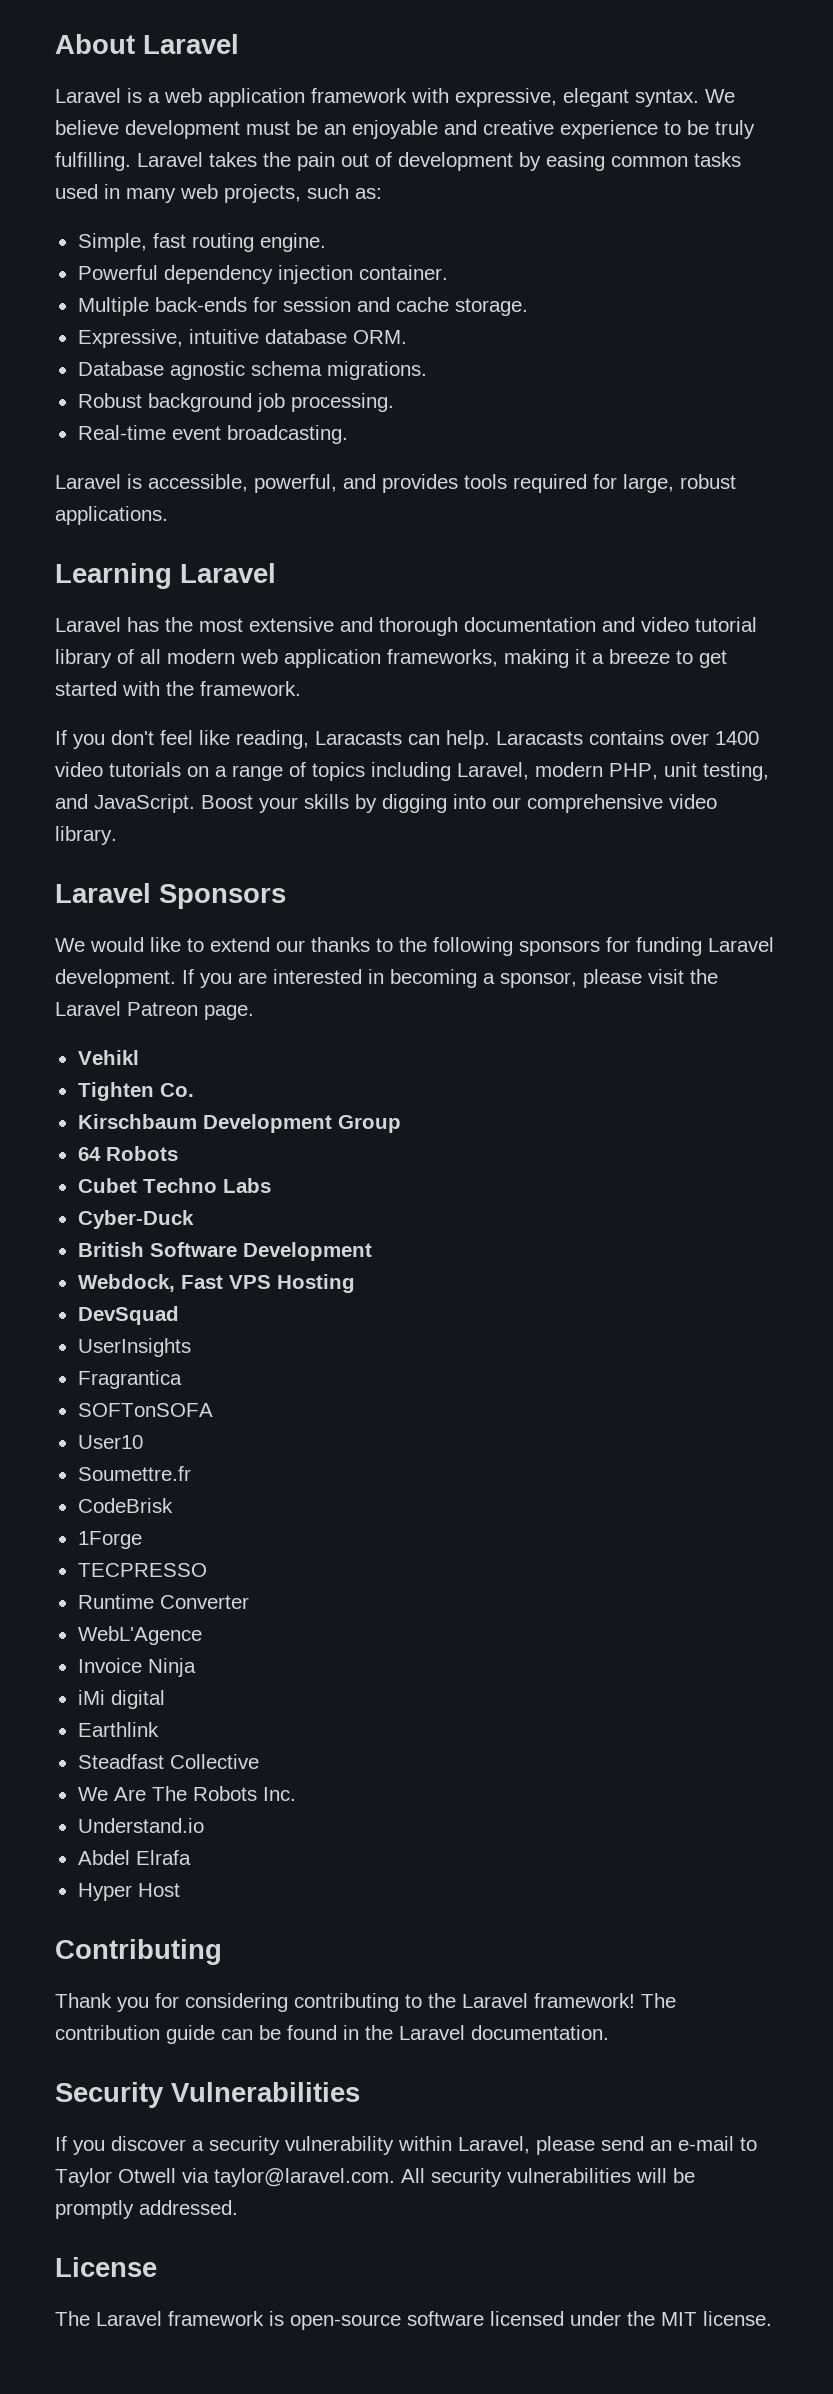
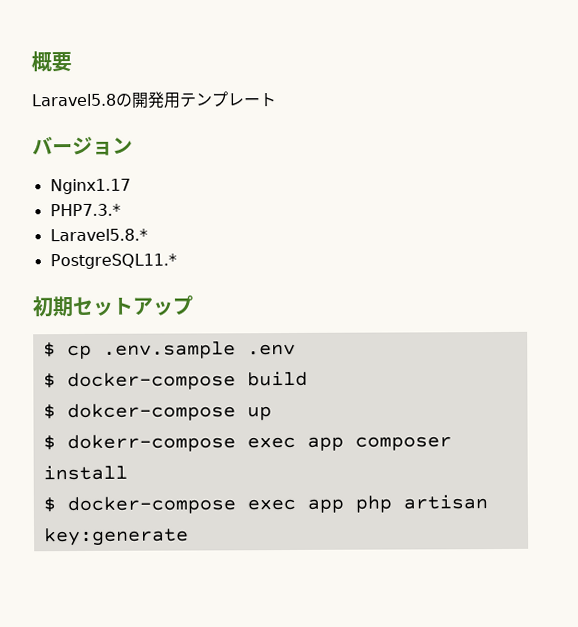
[55,34,239,54] [55,88,735,107] [55,120,755,139] [55,152,741,171] [55,184,382,203] [77,233,326,252] [77,265,448,284] [77,297,528,316] [77,329,407,348] [77,361,427,380] [77,393,394,412] [77,425,348,444] [55,474,736,493] [55,506,168,525] [55,563,276,589] [55,617,757,636] [55,649,727,668] [55,681,301,696] [55,730,759,749] [55,762,769,781] [55,794,717,813] [55,826,117,845] [55,883,286,909] [55,937,774,956] [55,969,718,988] [55,1001,254,1020] [77,1050,139,1065] [77,1082,194,1101] [77,1114,401,1133] [77,1146,178,1161] [77,1178,271,1193] [77,1210,194,1229] [77,1242,372,1261] [77,1274,355,1293] [77,1306,179,1325] [77,1338,191,1357] [77,1370,182,1389] [77,1403,213,1417] [77,1435,143,1449] [77,1466,191,1481] [77,1498,173,1513] [77,1531,142,1549] [77,1563,207,1577] [77,1594,249,1609] [77,1626,202,1645] [77,1658,196,1677] [77,1690,165,1709] [77,1722,159,1737] [77,1754,259,1769] [77,1786,296,1801] [77,1818,204,1833] [77,1850,191,1865] [77,1883,180,1901] [55,1939,222,1965] [55,1993,676,2012] [55,2025,609,2044] [55,2082,360,2108] [55,2136,757,2155] [55,2168,695,2187] [55,2200,238,2219] [55,2257,157,2277] [55,2311,772,2330] About Laravel // Laravel is a web application framework with expressive, elegant syntax. We believe development must be an enjoyable and creative experience to be truly fulfilling. Laravel takes the pain out of development by easing common tasks used in many web projects, such as: // Simple, fast routing engine. // Powerful dependency injection container. // Multiple back-ends for session and cache storage. // Expressive, intuitive database ORM. // Database agnostic schema migrations. // Robust background job processing. // Real-time event broadcasting. // Laravel is accessible, powerful, and provides tools required for large, robust applications. // Learning Laravel // Laravel has the most extensive and thorough documentation and video tutorial library of all modern web application frameworks, making it a breeze to get started with the framework. // If you don't feel like reading, Laracasts can help. Laracasts contains over 1400 video tutorials on a range of topics including Laravel, modern PHP, unit testing, and JavaScript. Boost your skills by digging into our comprehensive video library. // Laravel Sponsors // We would like to extend our thanks to the following sponsors for funding Laravel development. If you are interested in becoming a sponsor, please visit the Laravel Patreon page. // Vehikl // Tighten Co. // Kirschbaum Development Group // 64 Robots // Cubet Techno Labs // Cyber-Duck // British Software Development // Webdock, Fast VPS Hosting // DevSquad // UserInsights // Fragrantica // SOFTonSOFA // User10 // Soumettre.fr // CodeBrisk // 1Forge // TECPRESSO // Runtime Converter // WebL'Agence // Invoice Ninja // iMi digital // Earthlink // Steadfast Collective // We Are The Robots Inc. // Understand.io // Abdel Elrafa // Hyper Host // Contributing // Thank you for considering contributing to the Laravel framework! The contribution guide can be found in the Laravel documentation. // Security Vulnerabilities // If you discover a security vulnerability within Laravel, please send an e-mail to Taylor Otwell via taylor@laravel.com. All security vulnerabilities will be promptly addressed. // License // The Laravel framework is open-source software licensed under the MIT license. -> [31,51,72,73] [31,91,277,109] [32,136,133,156] [49,178,131,195] [49,203,121,217] [49,228,148,242] [49,253,177,270] [32,295,194,318] [42,341,296,360] [42,370,308,391] [42,403,272,422] [42,434,452,453] [42,464,128,481] [42,494,488,515] [43,527,189,547] 概要 // Laravel5.8の開発用テンプレート // バージョン // Nginx1.17 // PHP7.3.* // Laravel5.8.* // PostgreSQL11.* // 初期セットアップ // $ cp .env.sample .env // $ docker-compose build // $ dokcer-compose up // $ dokerr-compose exec app composer install // $ docker-compose exec app php artisan key:generate

